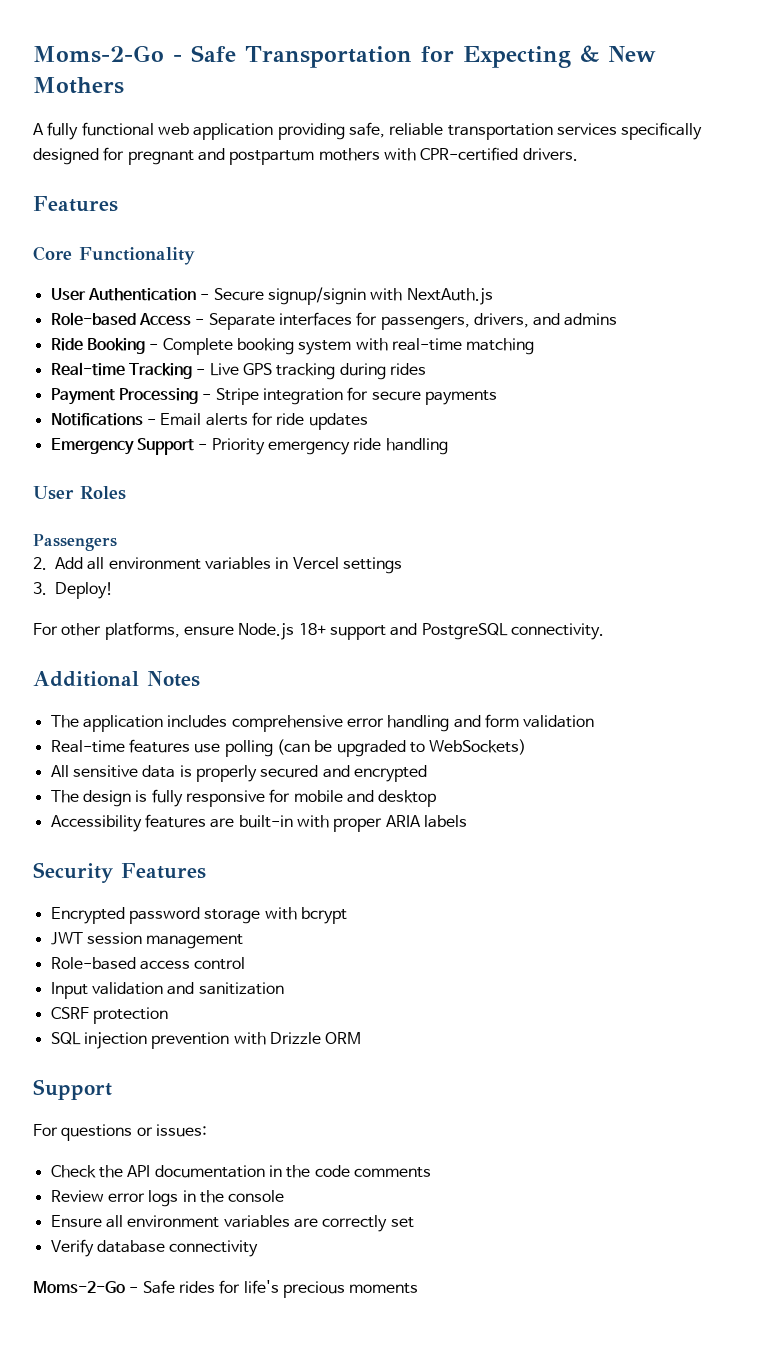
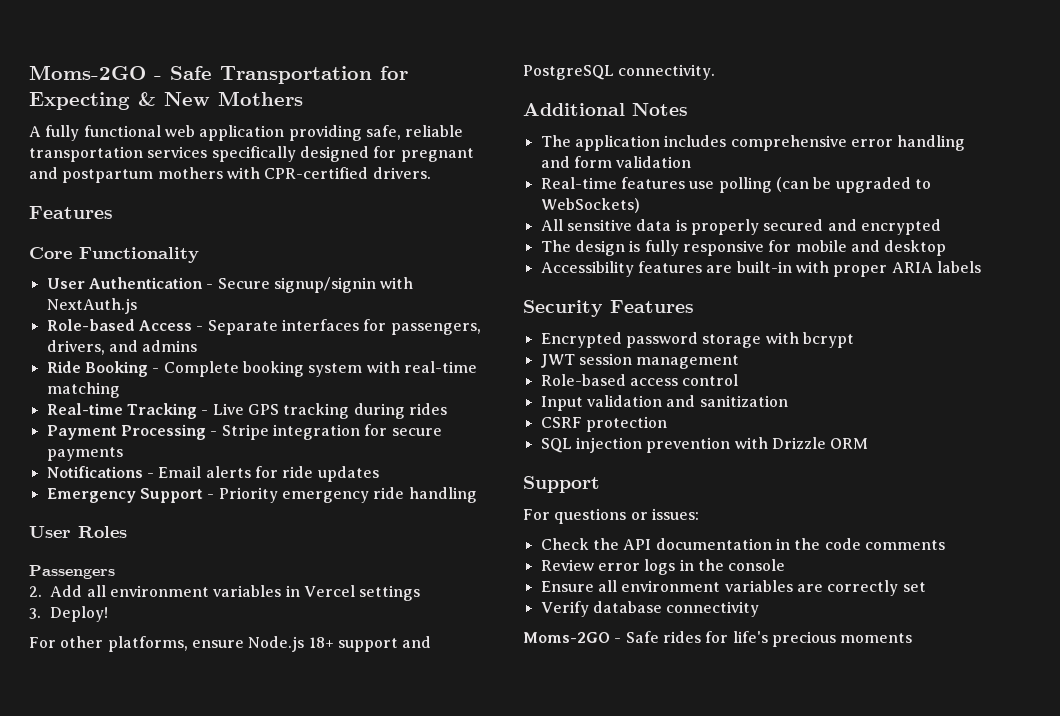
[33,45,164,63] Moms-2-Go -> [29,65,146,80] Moms-2GO
[33,1281,125,1294] Moms-2-Go -> [523,632,610,643] Moms-2GO

